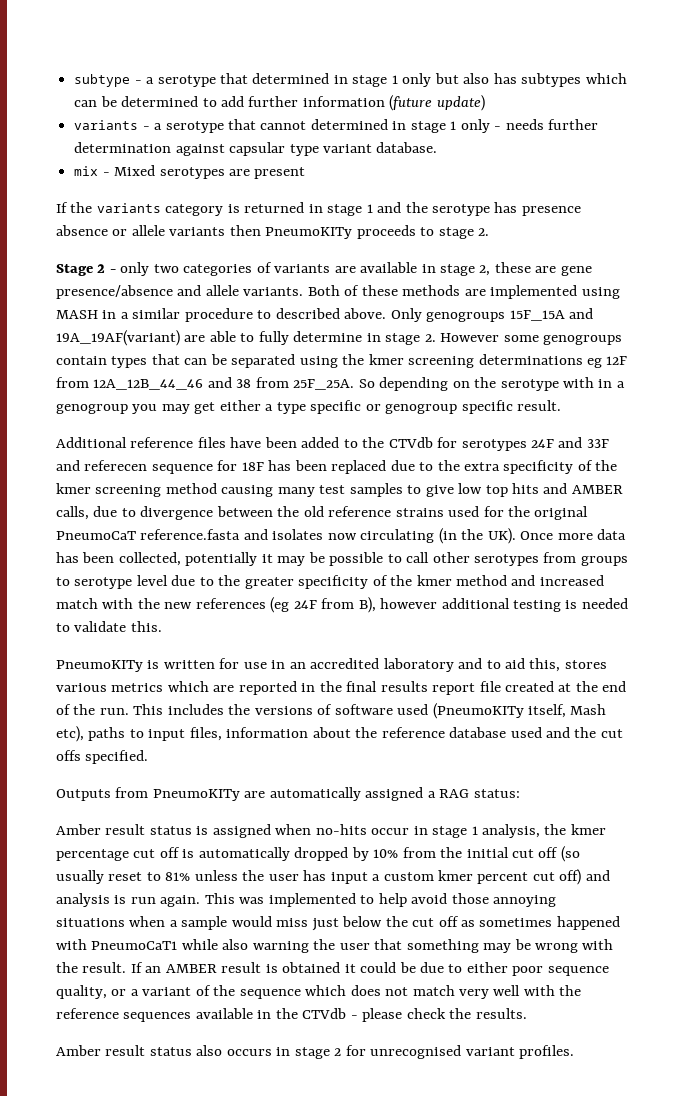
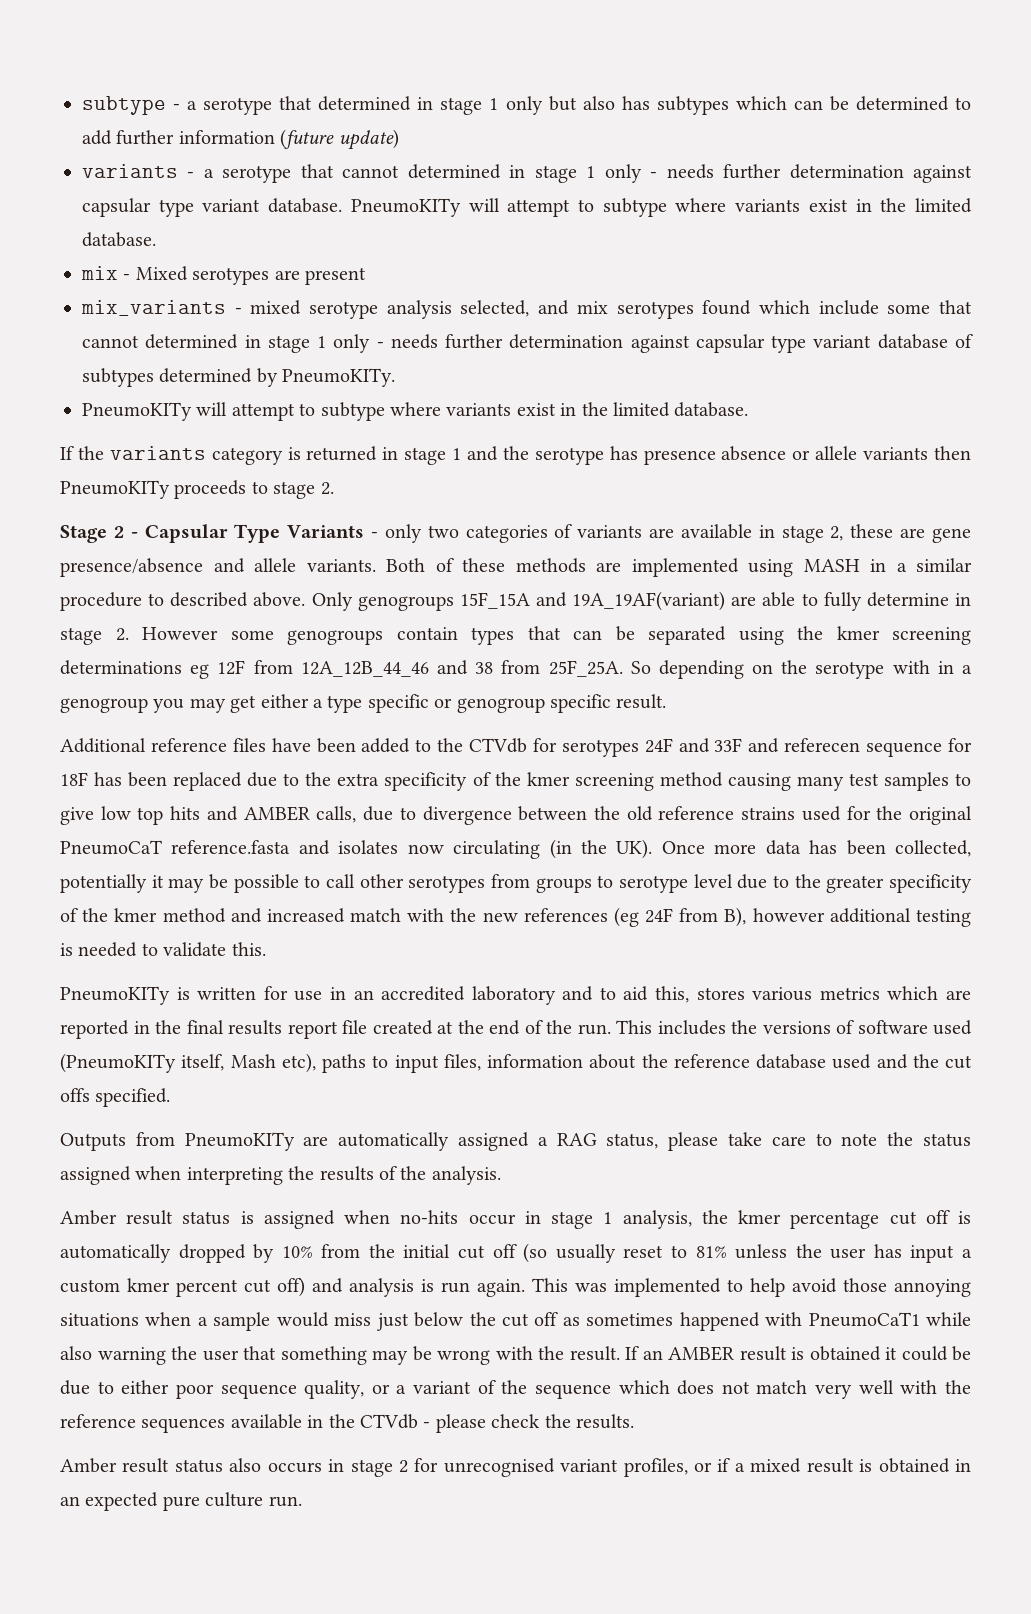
(438, 147) none -> [350,198,972,217] [82,232,156,247] PneumoKITy will attempt to subtype where variants exist in the limited database.
(306, 173) none -> [81,300,973,319] [82,334,973,353] [82,368,396,387] [82,402,749,421] // mix_variants - mixed serotype analysis selected, and mix serotypes found which include some that cannot determined in stage 1 only - needs further determination against capsular type variant database of subtypes determined by PneumoKITy. // PneumoKITy will attempt to subtype where variants exist in the limited database.
(116, 271) none -> [144,524,379,543] Capsular Type Variants -
[473,789,520,798] status: -> [606,1132,971,1151] [60,1166,501,1185] status, please take care to note the status assigned when interpreting the results of the analysis.
[519,1045,575,1059] profiles. -> [623,1458,972,1477] [60,1492,302,1511] profiles, or if a mixed result is obtained in an expected pure culture run.

